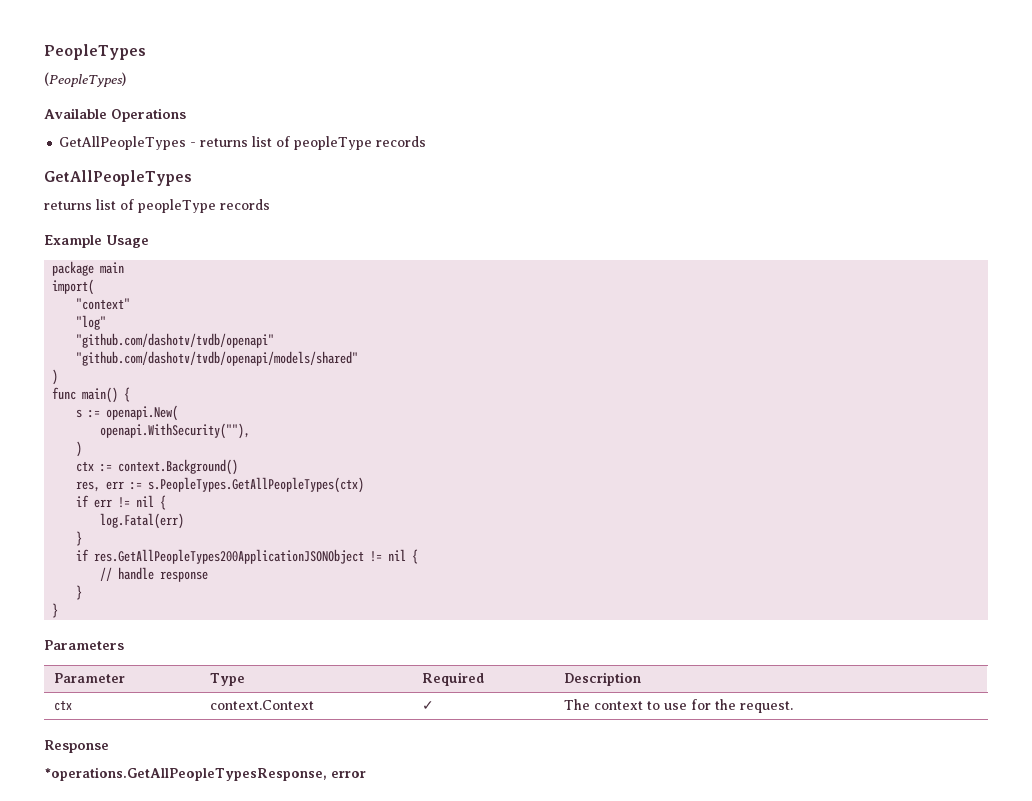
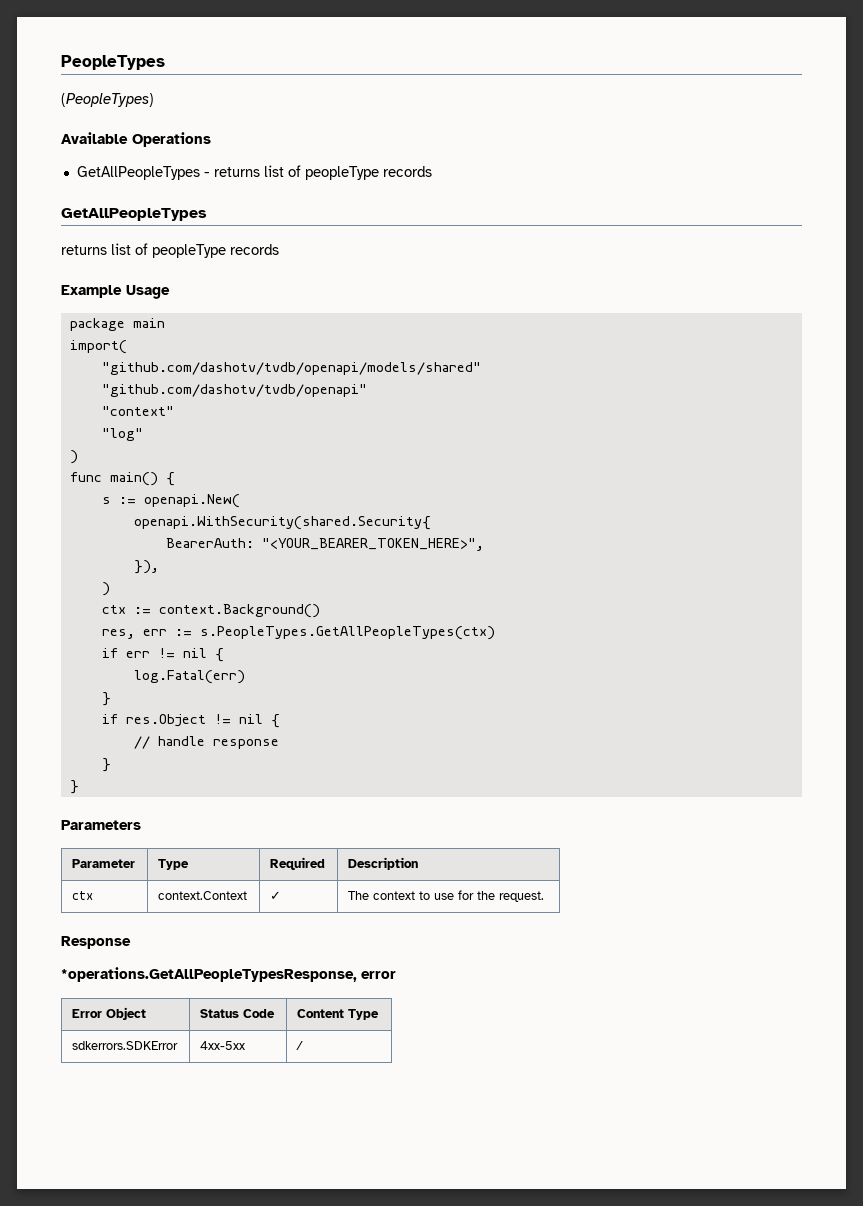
(95, 287) none -> [101,362,481,375] [101,384,367,397] // "github.com/dashotv/tvdb/openapi/models/shared" // "github.com/dashotv/tvdb/openapi"
[76,333,275,348] [76,351,359,366] // "github.com/dashotv/tvdb/openapi" // "github.com/dashotv/tvdb/openapi/models/shared" -> (143, 434) none
[100,423,251,439] openapi.WithSecurity(""), -> [133,516,431,530] [165,538,484,551] [133,560,159,574] openapi.WithSecurity(shared.Security{ // BearerAuth: "<YOUR_BEARER_TOKEN_HERE>", // }),
[94,549,365,564] res.GetAllPeopleTypes200ApplicationJSONObject -> [125,714,206,727] res.Object
(366, 774) none -> [72,1007,147,1020] [200,1009,276,1018] [297,1009,380,1020] [72,1041,179,1050] [200,1041,246,1050] [296,1041,304,1050] // Error Object | Status Code | Content Type // sdkerrors.SDKError | 4xx-5xx | /

